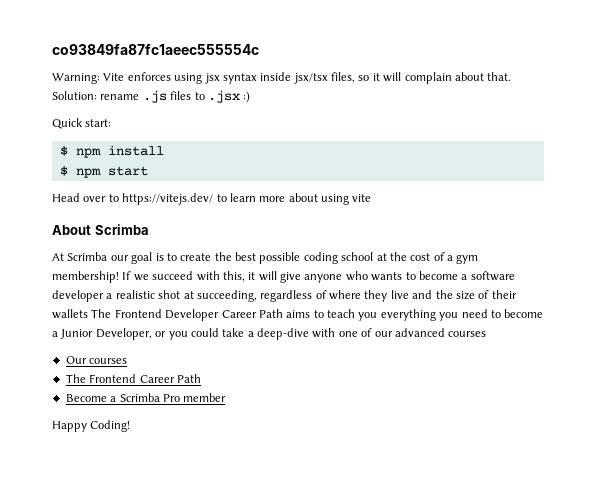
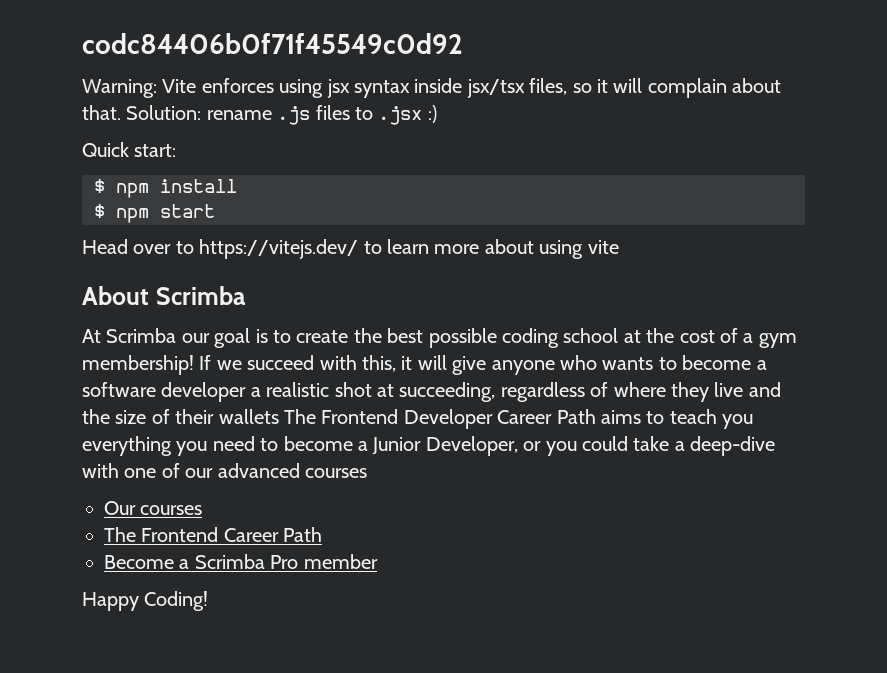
[52,44,259,55] co93849fa87fc1aeec555554c -> [82,33,463,54] codc84406b0f71f45549c0d92

